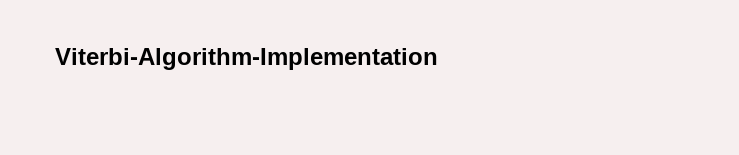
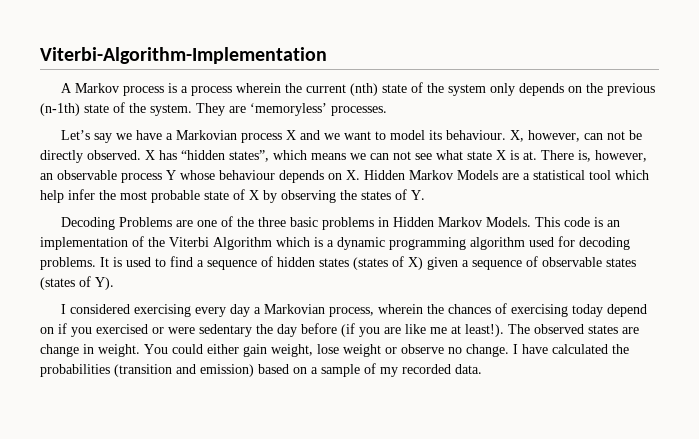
(438, 59) none -> [61,82,656,96] [40,102,387,116] [61,130,643,143] [40,150,647,163] [40,170,649,183] [40,189,425,203] [61,216,621,230] [40,236,630,250] [40,256,636,270] [40,276,114,290] [61,303,648,317] [40,323,639,337] [40,344,629,357] [40,363,482,377] // A Markov process is a process wherein the current (nth) state of the system only depends on the previous (n-1th) state of the system. They are ‘memoryless’ processes. // Let’s say we have a Markovian process X and we want to model its behaviour. X, however, can not be directly observed. X has “hidden states”, which means we can not see what state X is at. There is, however, an observable process Y whose behaviour depends on X. Hidden Markov Models are a statistical tool which help infer the most probable state of X by observing the states of Y. // Decoding Problems are one of the three basic problems in Hidden Markov Models. This code is an implementation of the Viterbi Algorithm which is a dynamic programming algorithm used for decoding problems. It is used to find a sequence of hidden states (states of X) given a sequence of observable states (states of Y). // I considered exercising every day a Markovian process, wherein the chances of exercising today depend on if you exercised or were sedentary the day before (if you are like me at least!). The observed states are change in weight. You could either gain weight, lose weight or observe no change. I have calculated the probabilities (transition and emission) based on a sample of my recorded data.

